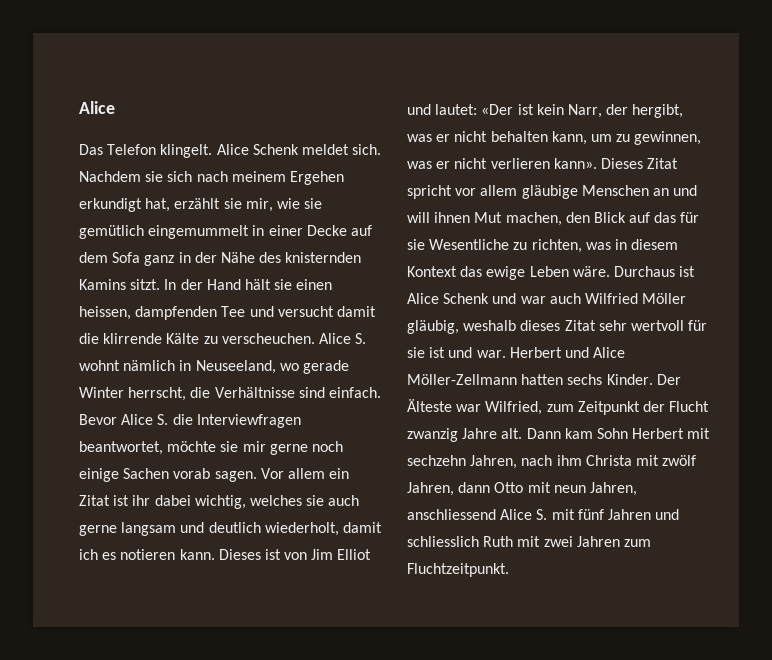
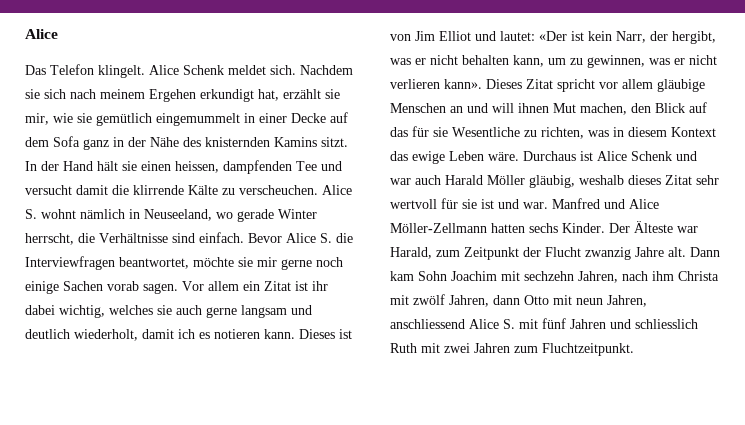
[584,293,638,304] Wilfried -> [445,175,483,185] Harald
[509,347,562,358] Herbert -> [552,198,600,209] Manfred
[485,401,543,415] Wilfried, -> [390,247,432,259] Harald,
[632,428,685,439] Herbert -> [451,271,497,281] Joachim

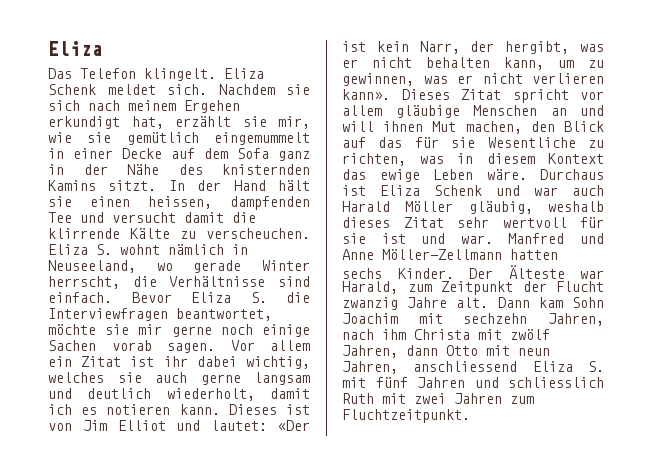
[25,29,58,39] Alice -> [48,41,103,56] Eliza
[149,65,179,75] Alice -> [224,68,264,79] Eliza
[322,185,352,195] Alice -> [48,244,88,255] Eliza
[286,233,316,243] Alice -> [191,292,231,303] Eliza
[597,151,627,161] Alice -> [380,185,420,196] Eliza
[629,199,659,209] Alice -> [342,249,374,260] Anne
[469,319,499,329] Alice -> [532,361,573,372] Eliza

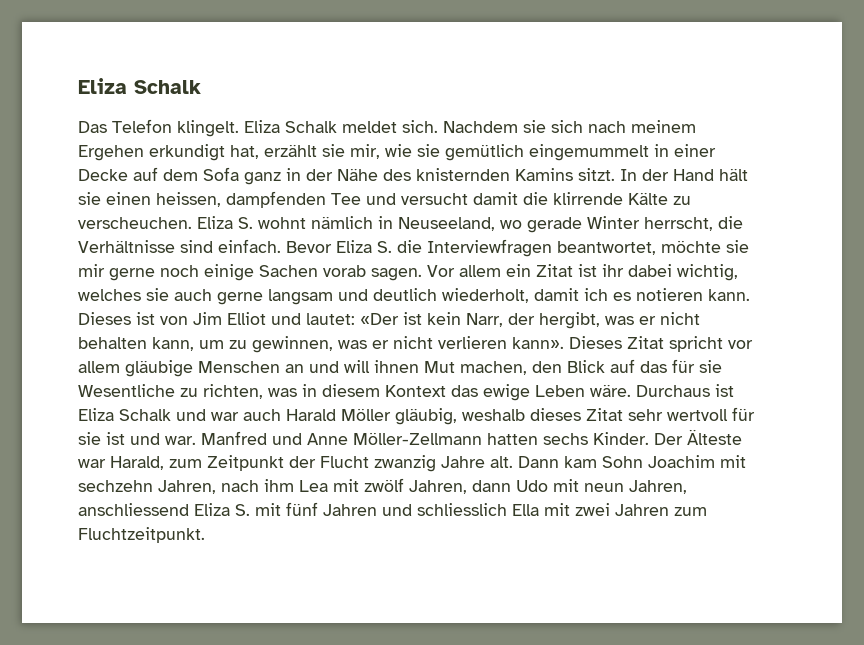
[48,41,103,56] Eliza -> [78,78,201,94] Eliza Schalk
[48,84,96,95] Schenk -> [285,121,337,133] Schalk
[434,185,482,196] Schenk -> [119,409,171,421] Schalk
[414,329,470,340] Christa -> [299,480,328,492] Lea
[446,345,478,356] Otto -> [516,480,548,492] Udo
[342,393,374,404] Ruth -> [512,504,539,516] Ella

